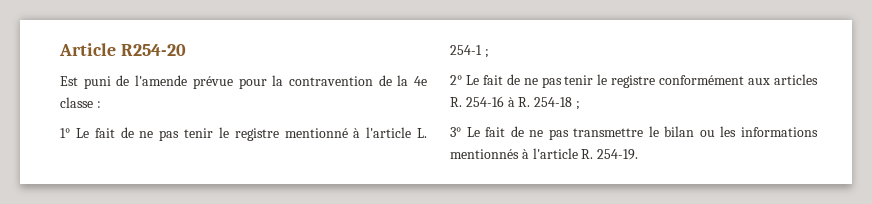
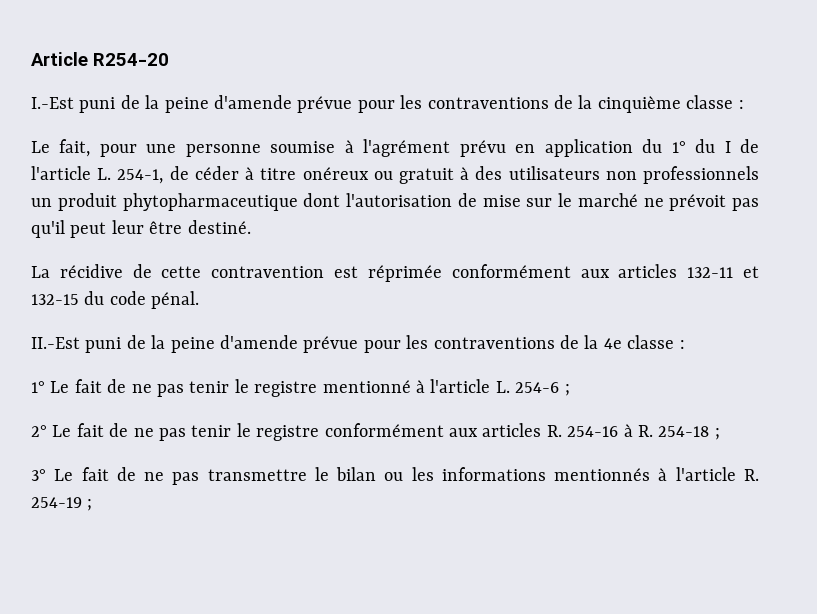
[60,75,373,89] Est puni de l'amende prévue pour la contravention -> [31,95,744,113] [31,139,760,157] [31,166,759,184] [31,193,759,211] [31,220,251,238] [31,264,760,282] [31,291,200,309] [31,335,555,353] I.-Est puni de la peine d'amende prévue pour les contraventions de la cinquième classe : // Le fait, pour une personne soumise à l'agrément prévu en application du 1° du I de l'article L. 254-1, de céder à titre onéreux ou gratuit à des utilisateurs non professionnels un produit phytopharmaceutique dont l'autorisation de mise sur le marché ne prévoit pas qu'il peut leur être destiné. // La récidive de cette contravention est réprimée conformément aux articles 132-11 et 132-15 du code pénal. // II.-Est puni de la peine d'amende prévue pour les contraventions
[450,45,482,55] 254-1 -> [515,382,560,393] 254-6
[597,149,639,160] 254-19. -> [31,497,93,511] 254-19 ;

